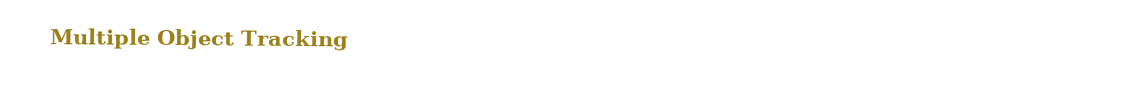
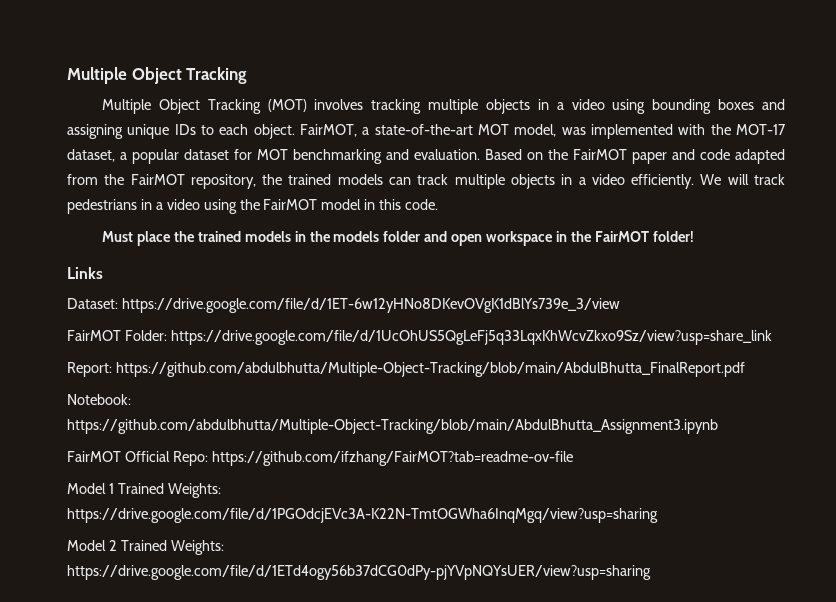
[49,28,349,51] Multiple Object Tracking -> [67,67,248,84] [102,99,786,114] [67,124,786,139] [67,149,785,164] [67,174,785,189] [67,199,439,214] [102,231,694,246] [67,267,103,279] [67,298,620,313] [67,330,772,345] [67,362,745,377] [67,394,131,405] [67,419,718,434] [67,451,573,466] [67,483,221,498] [67,508,658,523] [67,540,224,555] [67,565,651,580] Multiple Object Tracking // Multiple Object Tracking (MOT) involves tracking multiple objects in a video using bounding boxes and assigning unique IDs to each object. FairMOT, a state-of-the-art MOT model, was implemented with the MOT-17 dataset, a popular dataset for MOT benchmarking and evaluation. Based on the FairMOT paper and code adapted from the FairMOT repository, the trained models can track multiple objects in a video efficiently. We will track pedestrians in a video using the FairMOT model in this code. // Must place the trained models in the models folder and open workspace in the FairMOT folder! // Links // Dataset: https://drive.google.com/file/d/1ET-6w12yHNo8DKevOVgK1dBlYs739e_3/view // FairMOT Folder: https://drive.google.com/file/d/1UcOhUS5QgLeFj5q33LqxKhWcvZkxo9Sz/view?usp=share_link // Report: https://github.com/abdulbhutta/Multiple-Object-Tracking/blob/main/AbdulBhutta_FinalReport.pdf // Notebook: https://github.com/abdulbhutta/Multiple-Object-Tracking/blob/main/AbdulBhutta_Assignment3.ipynb // FairMOT Official Repo: https://github.com/ifzhang/FairMOT?tab=readme-ov-file // Model 1 Trained Weights: https://drive.google.com/file/d/1PGOdcjEVc3A-K22N-TmtOGWha6InqMgq/view?usp=sharing // Model 2 Trained Weights: https://drive.google.com/file/d/1ETd4ogy56b37dCG0dPy-pjYVpNQYsUER/view?usp=sharing

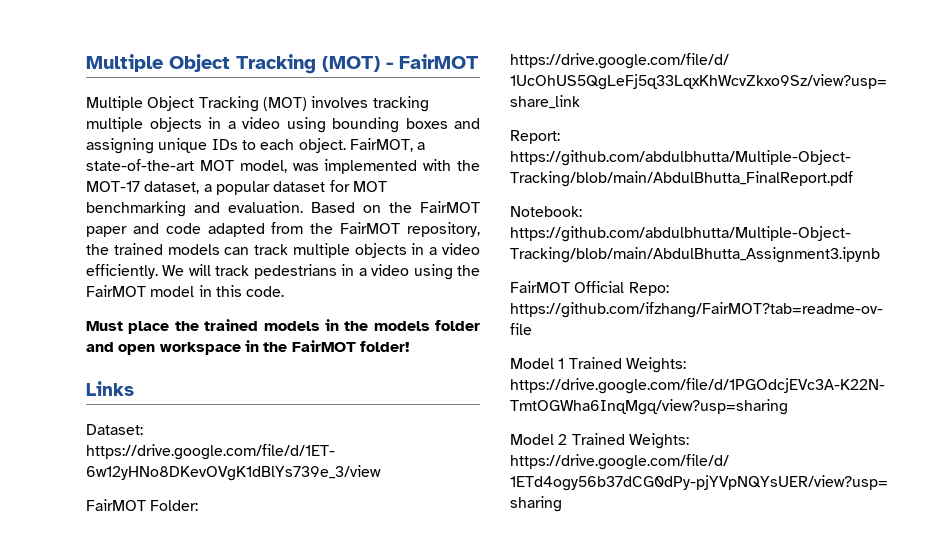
[67,67,248,84] Multiple Object Tracking -> [86,54,479,74] Multiple Object Tracking (MOT) - FairMOT

